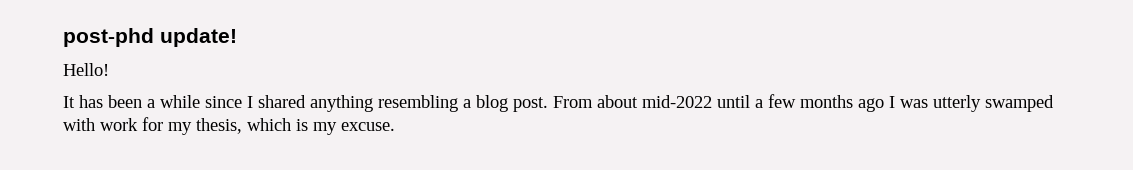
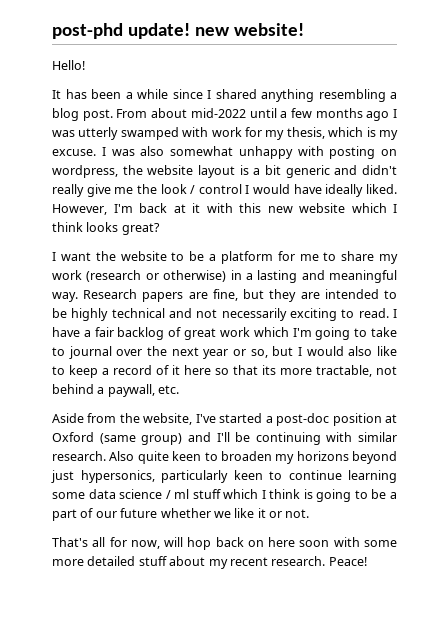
(237, 37) none -> [195,23,305,36] new website!
(395, 126) none -> [101,146,397,159] [52,165,397,178] [52,184,397,197] [52,203,397,215] [52,222,160,235] [52,251,398,264] [52,270,397,283] [52,289,398,302] [52,308,397,321] [52,327,397,340] [52,346,397,359] [52,365,397,378] [52,384,180,397] [52,413,398,426] [52,432,397,445] [52,451,397,464] [51,470,397,483] [52,489,398,502] [52,508,310,521] [52,537,397,550] [52,556,367,569] I was also somewhat unhappy with posting on wordpress, the website layout is a bit generic and didn't really give me the look / control I would have ideally liked. However, I'm back at it with this new website which I think looks great? // I want the website to be a platform for me to share my work (research or otherwise) in a lasting and meaningful way. Research papers are fine, but they are intended to be highly technical and not necessarily exciting to read. I have a fair backlog of great work which I'm going to take to journal over the next year or so, but I would also like to keep a record of it here so that its more tractable, not behind a paywall, etc. // Aside from the website, I've started a post-doc position at Oxford (same group) and I'll be continuing with similar research. Also quite keen to broaden my horizons beyond just hypersonics, particularly keen to continue learning some data science / ml stuff which I think is going to be a part of our future whether we like it or not. // That's all for now, will hop back on here soon with some more detailed stuff about my recent research. Peace!

